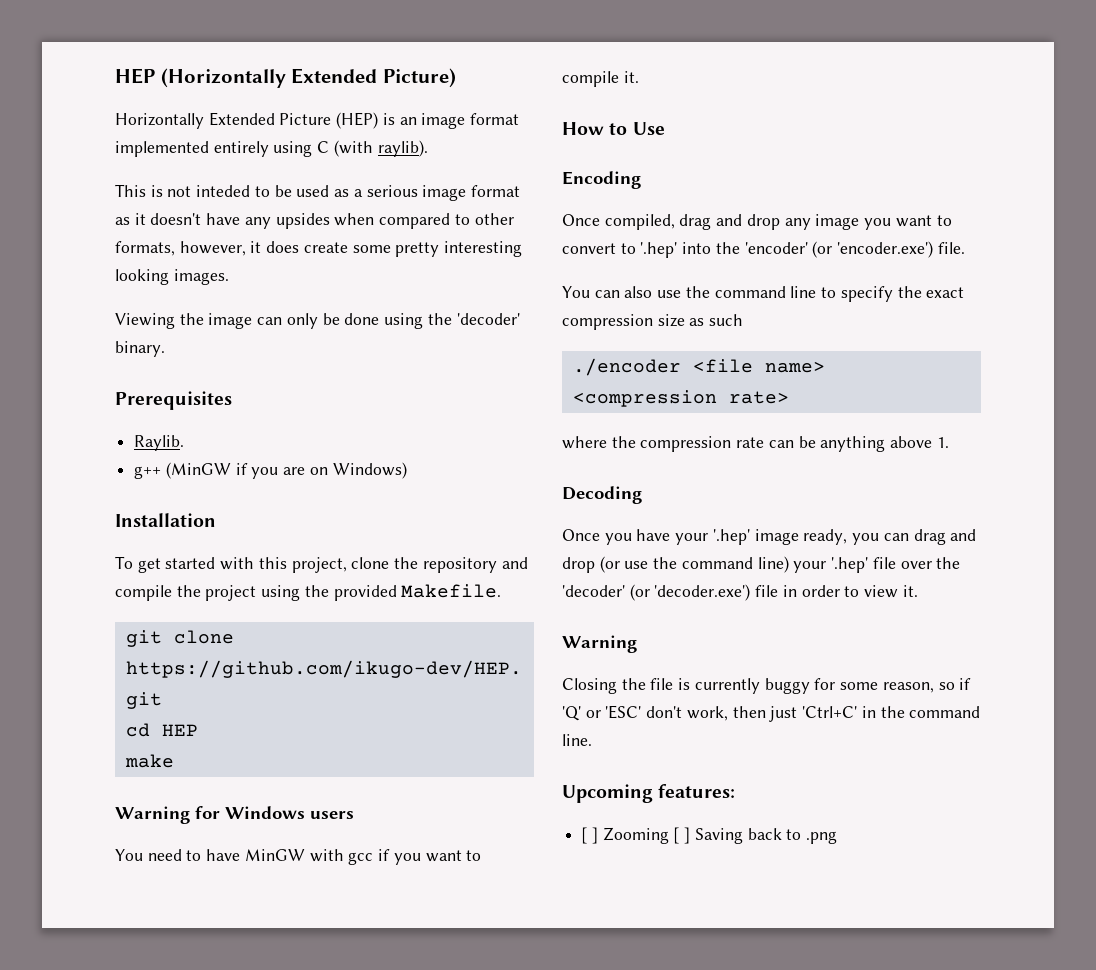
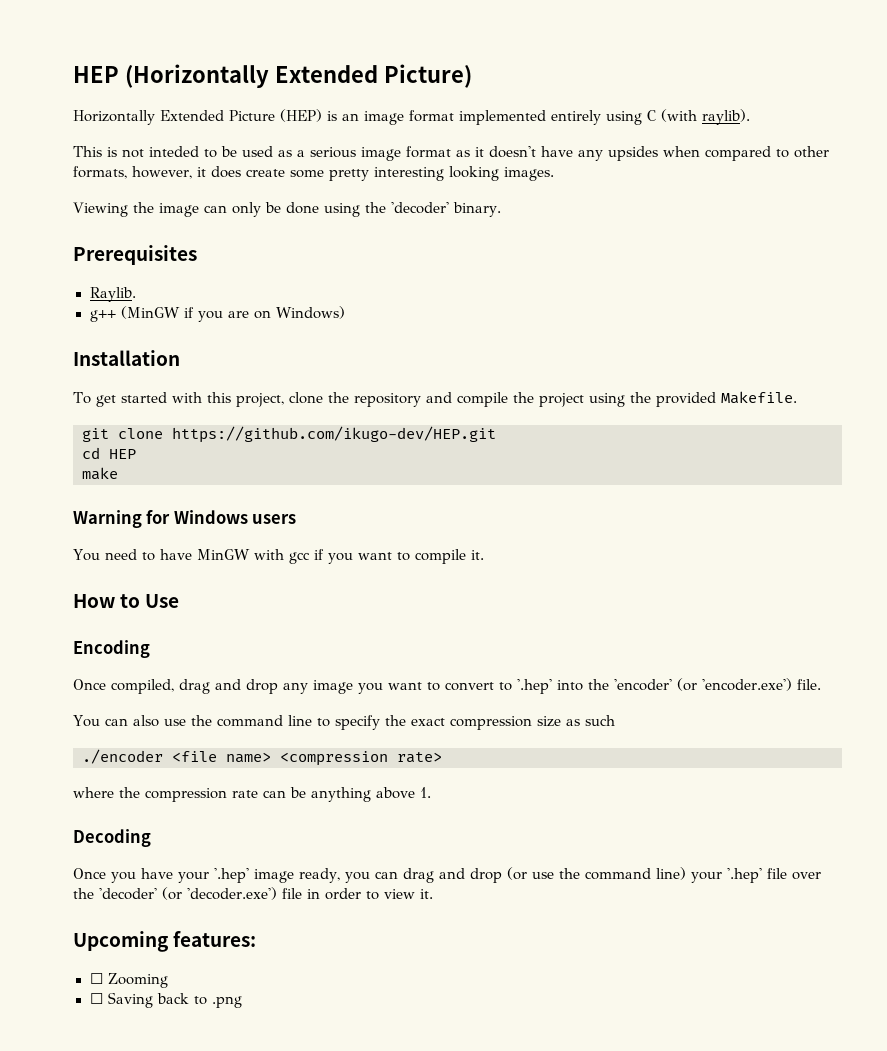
[562,635,637,653] [562,678,972,694] [562,705,981,722] [562,734,592,746] // Warning // Closing the file is currently buggy for some reason, so if 'Q' or 'ESC' don't work, then just 'Ctrl+C' in the command line. -> (433, 894) none
[581,827,598,844] [ ] -> [89,973,103,984] ☐
[673,827,691,844] [ ] -> [89,993,103,1004] // ☐

